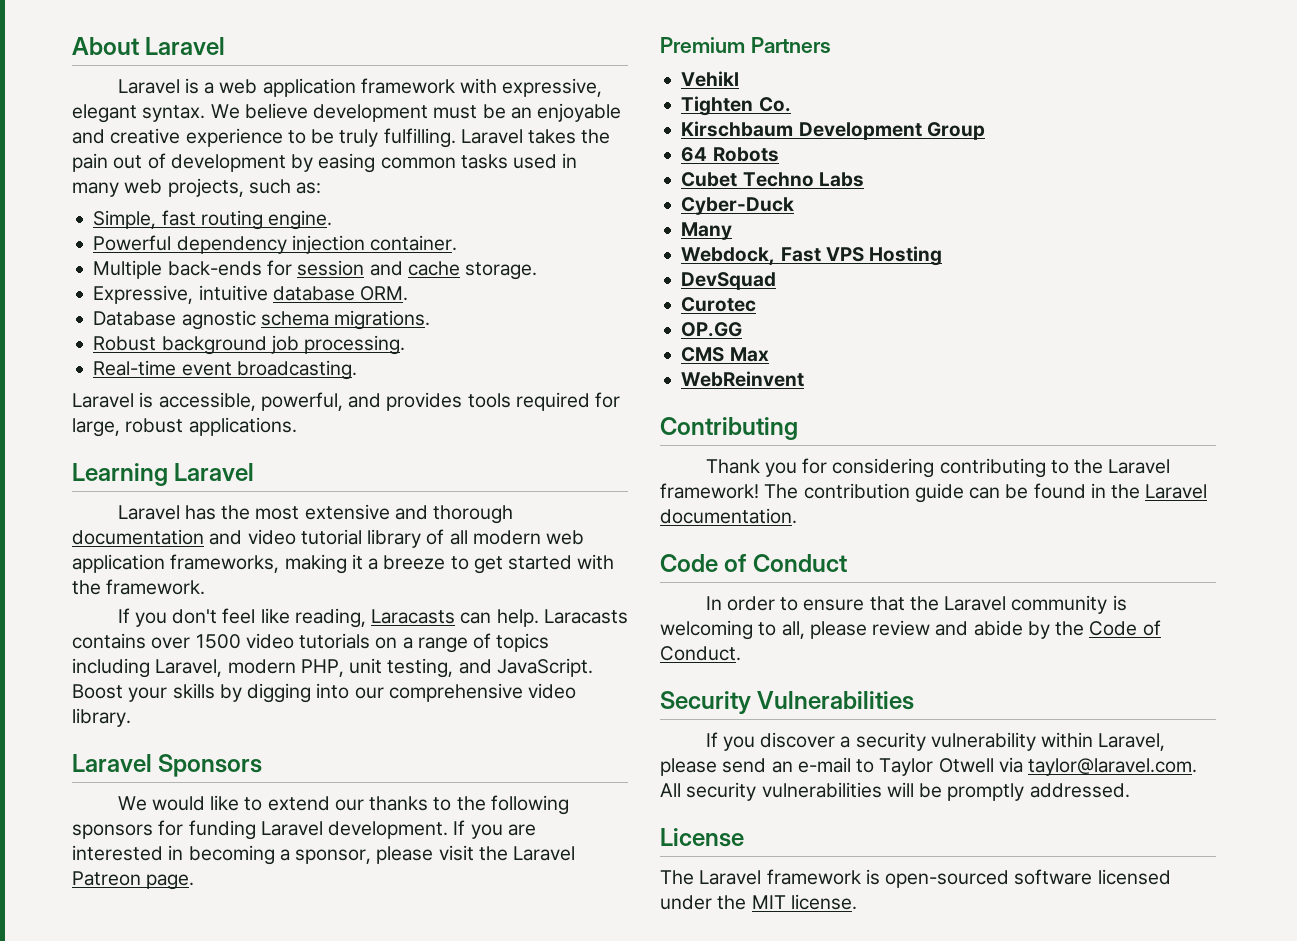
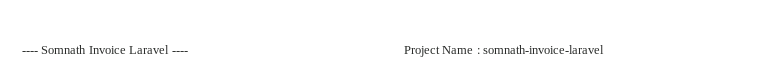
[72,37,226,55] [117,78,603,97] [72,103,622,123] [72,128,611,148] [72,153,578,173] [72,178,322,197] [93,210,333,230] [93,235,458,254] [93,260,538,280] [93,285,409,304] [93,310,431,330] [93,335,406,355] [93,360,357,380] [72,392,621,411] [72,417,297,437] [72,463,255,486] [117,504,514,524] [72,529,585,548] [72,554,615,574] [72,579,206,595] [117,608,628,628] [72,633,550,653] [72,658,593,678] [72,683,577,703] [72,708,131,727] [72,754,263,777] [117,795,569,815] [72,820,536,840] [72,845,576,865] [72,871,195,890] [660,37,831,53] [681,71,740,87] [681,96,791,116] [681,121,985,140] [681,147,779,162] [681,172,864,187] [681,197,795,215] [681,222,733,240] [681,246,943,266] [681,272,777,290] [681,297,757,312] [681,322,743,337] [681,347,769,362] [681,371,805,387] [660,417,798,440] [705,458,1171,478] [660,483,1208,503] [660,508,797,524] [660,554,847,572] [705,595,1127,614] [660,620,1161,640] [660,646,741,661] [660,691,915,714] [705,732,1166,751] [660,757,1198,776] [660,782,1130,801] [660,828,744,847] [660,869,1171,888] [660,894,857,910] About Laravel // Laravel is a web application framework with expressive, elegant syntax. We believe development must be an enjoyable and creative experience to be truly fulfilling. Laravel takes the pain out of development by easing common tasks used in many web projects, such as: // Simple, fast routing engine. // Powerful dependency injection container. // Multiple back-ends for session and cache storage. // Expressive, intuitive database ORM. // Database agnostic schema migrations. // Robust background job processing. // Real-time event broadcasting. // Laravel is accessible, powerful, and provides tools required for large, robust applications. // Learning Laravel // Laravel has the most extensive and thorough documentation and video tutorial library of all modern web application frameworks, making it a breeze to get started with the framework. // If you don't feel like reading, Laracasts can help. Laracasts contains over 1500 video tutorials on a range of topics including Laravel, modern PHP, unit testing, and JavaScript. Boost your skills by digging into our comprehensive video library. // Laravel Sponsors // We would like to extend our thanks to the following sponsors for funding Laravel development. If you are interested in becoming a sponsor, please visit the Laravel Patreon page. // Premium Partners // Vehikl // Tighten Co. // Kirschbaum Development Group // 64 Robots // Cubet Techno Labs // Cyber-Duck // Many // Webdock, Fast VPS Hosting // DevSquad // Curotec // OP.GG // CMS Max // WebReinvent // Contributing // Thank you for considering contributing to the Laravel framework! The contribution guide can be found in the Laravel documentation. // Code of Conduct // In order to ensure that the Laravel community is welcoming to all, please review and abide by the Code of Conduct. // Security Vulnerabilities // If you discover a security vulnerability within Laravel, please send an e-mail to Taylor Otwell via taylor@laravel.com. All security vulnerabilities will be promptly addressed. // License // The Laravel framework is open-sourced software licensed under the MIT license. -> [22,45,188,54] [404,45,605,57] ---- Somnath Invoice Laravel ---- // Project Name : somnath-invoice-laravel

